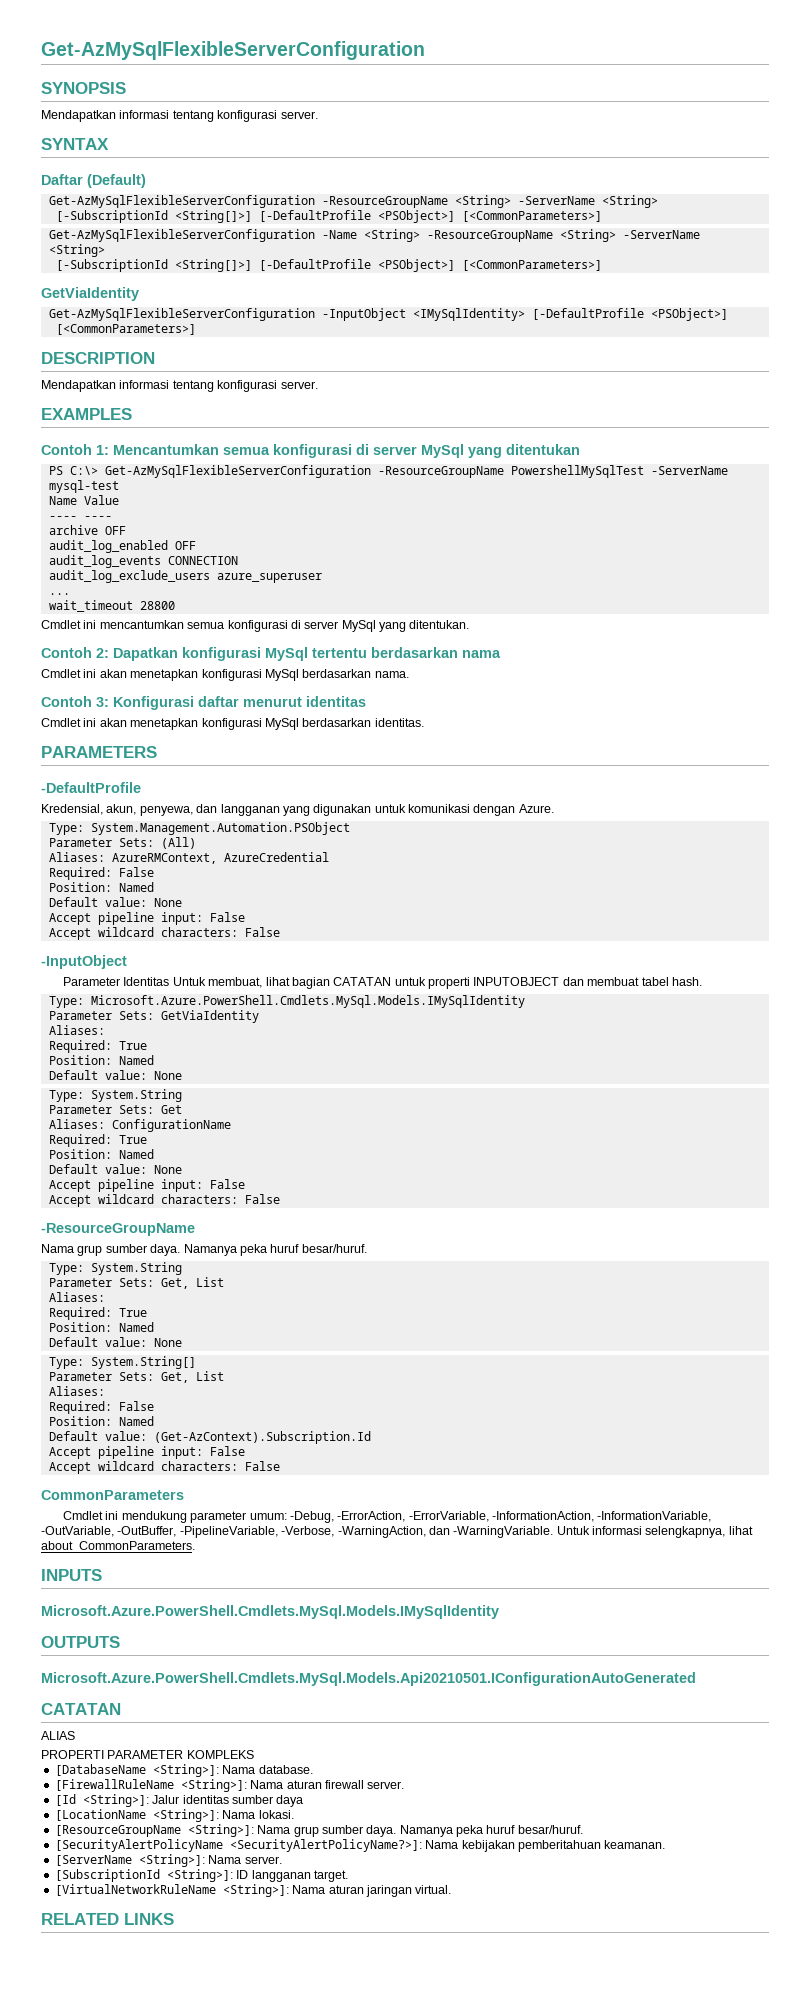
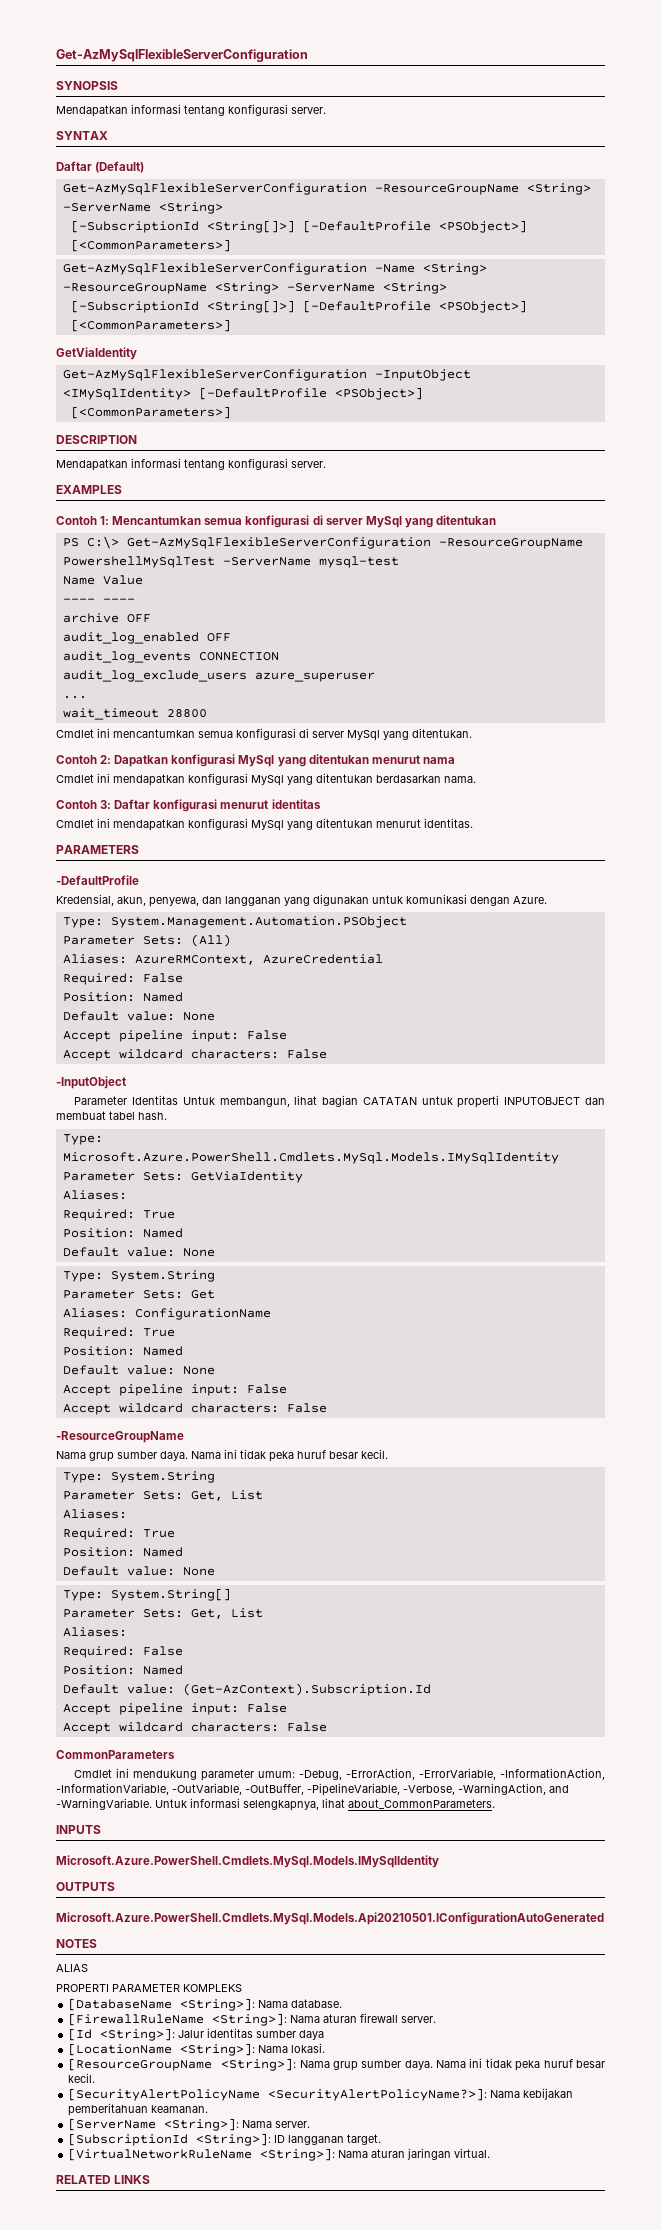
[312,647,458,658] tertentu berdasarkan -> [277,754,420,767] yang ditentukan menurut
[99,669,299,681] akan menetapkan konfigurasi MySql -> [113,773,373,786] mendapatkan konfigurasi MySql yang ditentukan
[113,696,239,710] Konfigurasi daftar -> [114,799,218,812] Daftar konfigurasi
[99,718,372,730] akan menetapkan konfigurasi MySql berdasarkan -> [113,818,421,831] mendapatkan konfigurasi MySql yang ditentukan menurut
[208,977,263,988] membuat, -> [219,1097,290,1107] membangun,
[183,1244,367,1256] Namanya peka huruf besar/huruf. -> [191,1449,388,1462] Nama ini tidak peka huruf besar kecil.
[428,1526,450,1535] dan -> [549,1785,569,1793] and
[41,1703,121,1715] CATATAN -> [56,1939,97,1948] NOTES
[399,1825,583,1837] Namanya peka huruf besar/huruf. -> [436,2058,605,2071] [68,2073,96,2083] Nama ini tidak peka huruf besar kecil.

